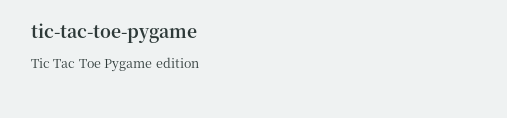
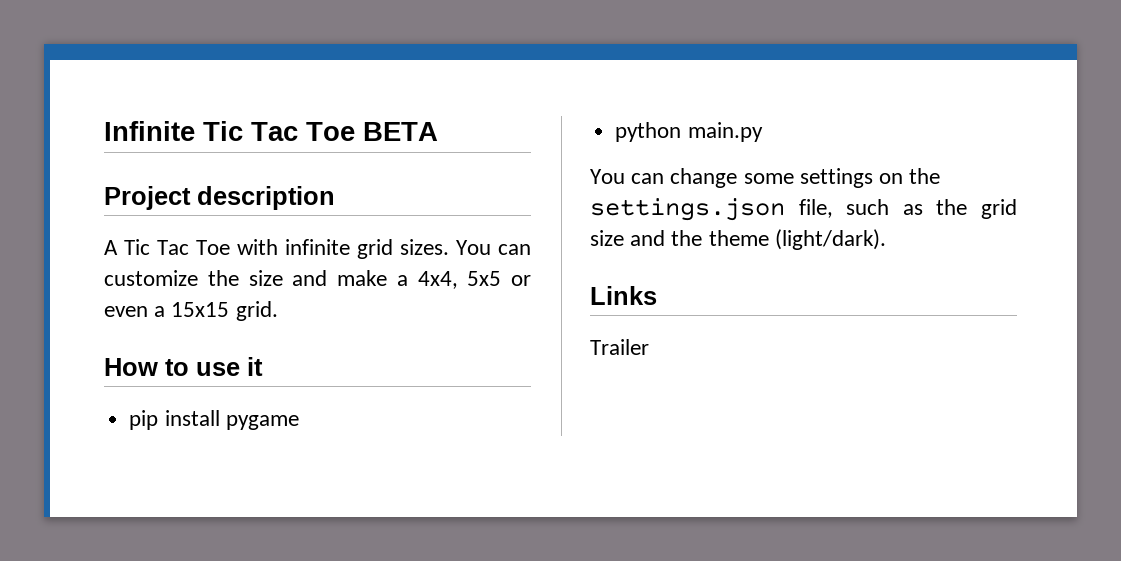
[31,23,197,43] [31,57,199,72] tic-tac-toe-pygame // Tic Tac Toe Pygame edition -> [104,121,438,141] [104,186,335,210] [104,239,531,259] [104,270,531,289] [104,301,278,321] [104,357,263,376] [129,410,299,430] [615,122,763,142] [590,168,941,188] [590,198,1017,221] [590,229,886,250] [590,286,657,305] [590,339,649,355] Infinite Tic Tac Toe BETA // Project description // A Tic Tac Toe with infinite grid sizes. You can customize the size and make a 4x4, 5x5 or even a 15x15 grid. // How to use it // pip install pygame // python main.py // You can change some settings on the settings.json file, such as the grid size and the theme (light/dark). // Links // Trailer

